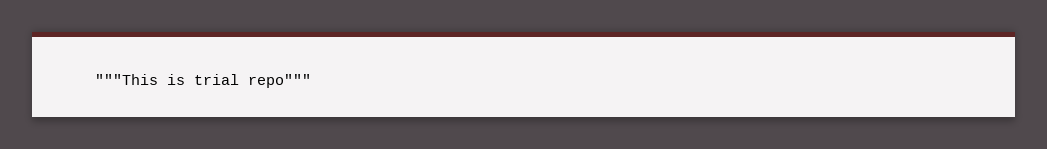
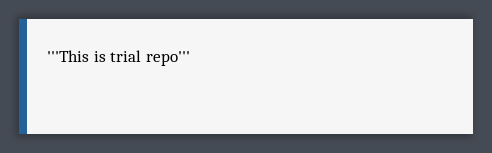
[95,74,158,85] """This -> [47,50,89,62] '''This
[248,74,311,88] repo""" -> [145,51,190,66] repo'''

